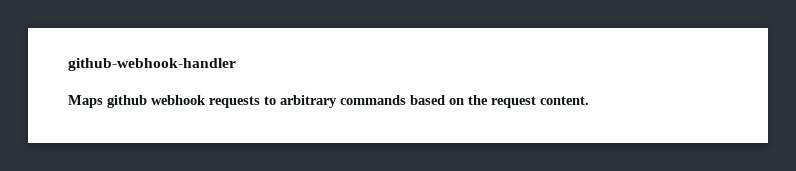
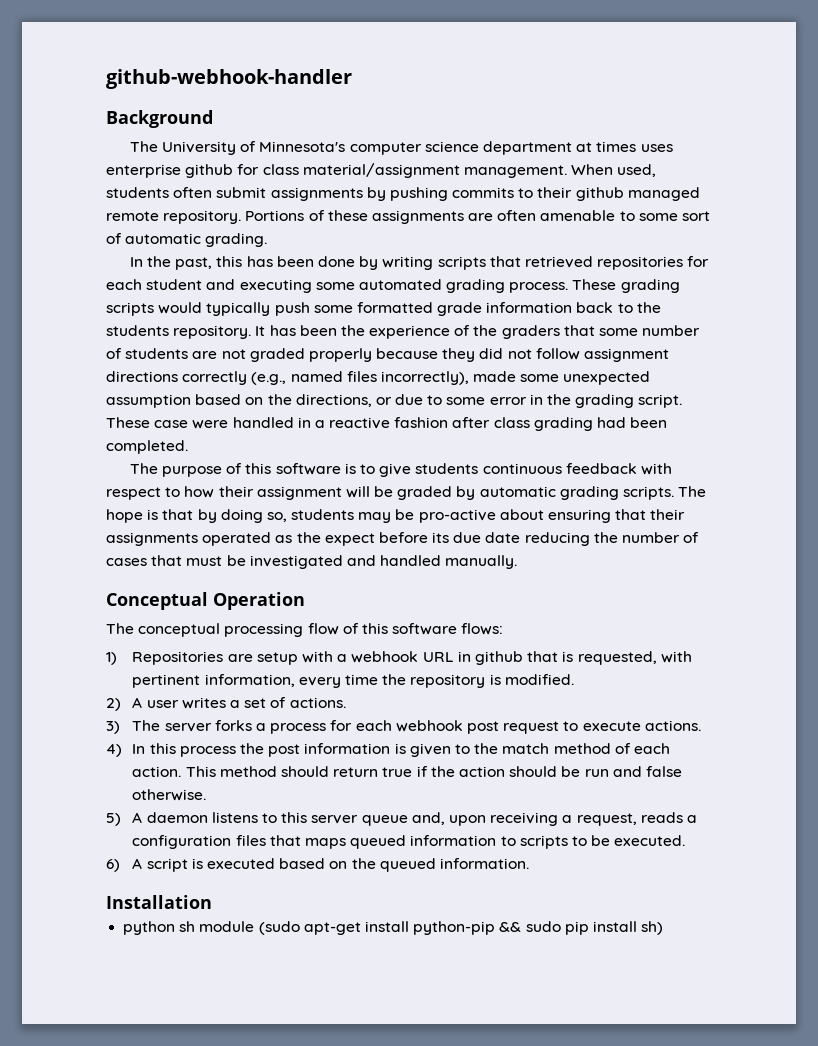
[68,95,589,108] Maps github webhook requests to arbitrary commands based on the request content. -> [106,110,213,128] [129,141,673,155] [106,163,657,178] [106,187,700,201] [106,210,711,224] [106,233,268,247] [129,256,710,270] [106,279,680,293] [106,302,661,316] [106,325,701,339] [106,348,670,362] [106,371,651,385] [106,394,683,408] [106,417,668,431] [106,440,188,454] [129,463,672,477] [106,486,707,500] [106,509,686,523] [106,532,700,546] [106,555,518,569] [106,592,305,610] [106,623,504,637] [106,651,692,665] [132,674,574,688] [106,697,346,711] [106,720,701,734] [106,743,670,757] [132,766,682,777] [132,789,207,801] [106,812,697,826] [132,835,686,849] [106,858,529,872] [106,895,212,909] [123,921,664,935] Background // The University of Minnesota's computer science department at times uses enterprise github for class material/assignment management. When used, students often submit assignments by pushing commits to their github managed remote repository. Portions of these assignments are often amenable to some sort of automatic grading. // In the past, this has been done by writing scripts that retrieved repositories for each student and executing some automated grading process. These grading scripts would typically push some formatted grade information back to the students repository. It has been the experience of the graders that some number of students are not graded properly because they did not follow assignment directions correctly (e.g., named files incorrectly), made some unexpected assumption based on the directions, or due to some error in the grading script. These case were handled in a reactive fashion after class grading had been completed. // The purpose of this software is to give students continuous feedback with respect to how their assignment will be graded by automatic grading scripts. The hope is that by doing so, students may be pro-active about ensuring that their assignments operated as the expect before its due date reducing the number of cases that must be investigated and handled manually. // Conceptual Operation // The conceptual processing flow of this software flows: // 1) Repositories are setup with a webhook URL in github that is requested, with pertinent information, every time the repository is modified. // 2) A user writes a set of actions. // 3) The server forks a process for each webhook post request to execute actions. // 4) In this process the post information is given to the match method of each action. This method should return true if the action should be run and false otherwise. // 5) A daemon listens to this server queue and, upon receiving a request, reads a configuration files that maps queued information to scripts to be executed. // 6) A script is executed based on the queued information. // Installation // python sh module (sudo apt-get install python-pip && sudo pip install sh)

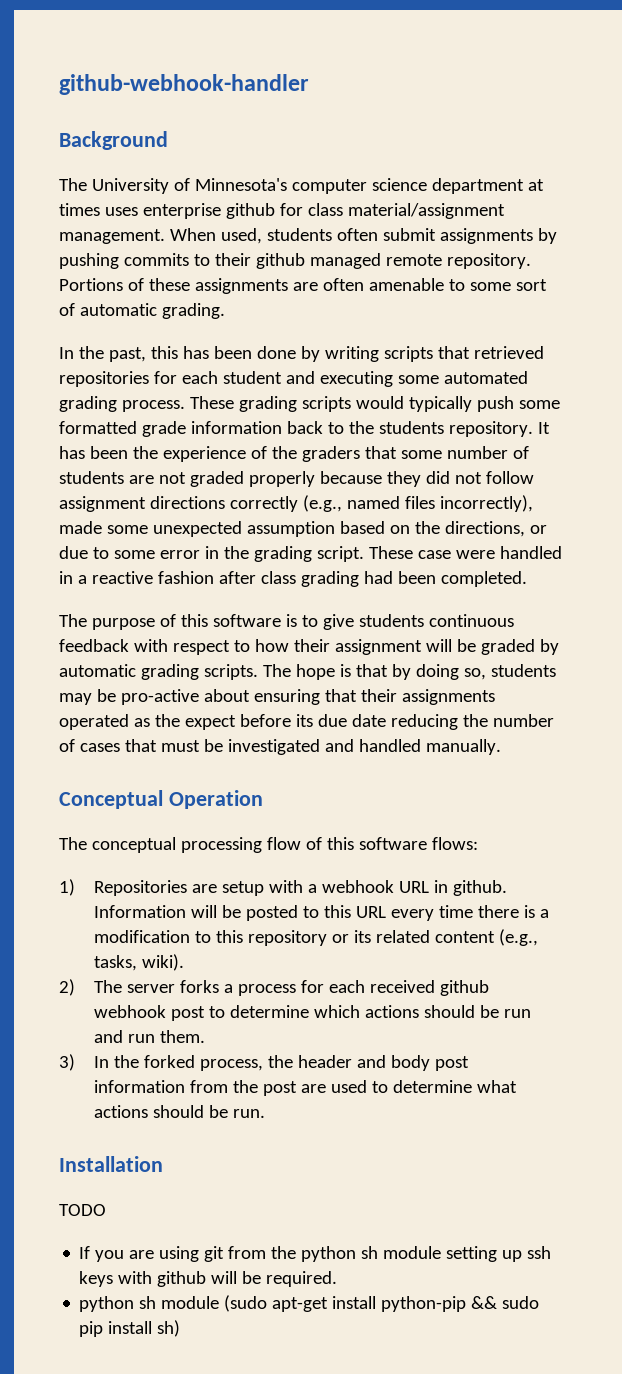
[474,651,692,665] [132,674,574,688] [106,697,346,711] [106,721,120,734] github that is requested, with pertinent information, every time the repository is modified. // 2) A user writes a set of actions. // 3) -> [452,880,507,896] [93,905,549,921] [93,929,538,946] [93,954,184,971] [59,979,75,996] github. Information will be posted to this URL every time there is a modification to this repository or its related content (e.g., tasks, wiki). // 2)
[395,720,701,734] [106,743,670,757] [132,766,682,777] [132,789,207,801] [106,812,697,826] [132,835,686,849] [106,858,529,872] [106,895,212,909] webhook post request to execute actions. // 4) In this process the post information is given to the match method of each action. This method should return true if the action should be run and false otherwise. // 5) A daemon listens to this server queue and, upon receiving a request, reads a configuration files that maps queued information to scripts to be executed. // 6) A script is executed based on the queued information. // Installation -> [369,980,489,996] [93,1005,531,1021] [93,1030,205,1043] [59,1054,469,1071] [93,1080,517,1096] [93,1105,265,1118] [59,1156,163,1172] [59,1204,106,1216] [79,1246,552,1262] [79,1271,338,1287] received github webhook post to determine which actions should be run and run them. // 3) In the forked process, the header and body post information from the post are used to determine what actions should be run. // Installation // TODO // If you are using git from the python sh module setting up ssh keys with github will be required.

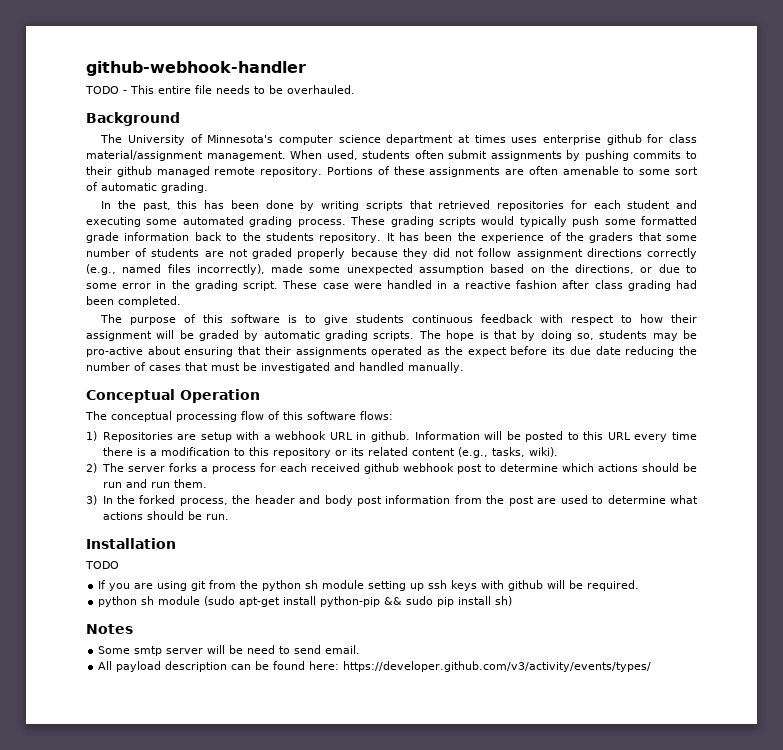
(309, 84) none -> [85,85,355,94] // TODO - This entire file needs to be overhauled.
(181, 1328) none -> [86,624,133,634] [98,645,361,656] [98,661,652,672] // Notes // Some smtp server will be need to send email. // All payload description can be found here: https://developer.github.com/v3/activity/events/types/

